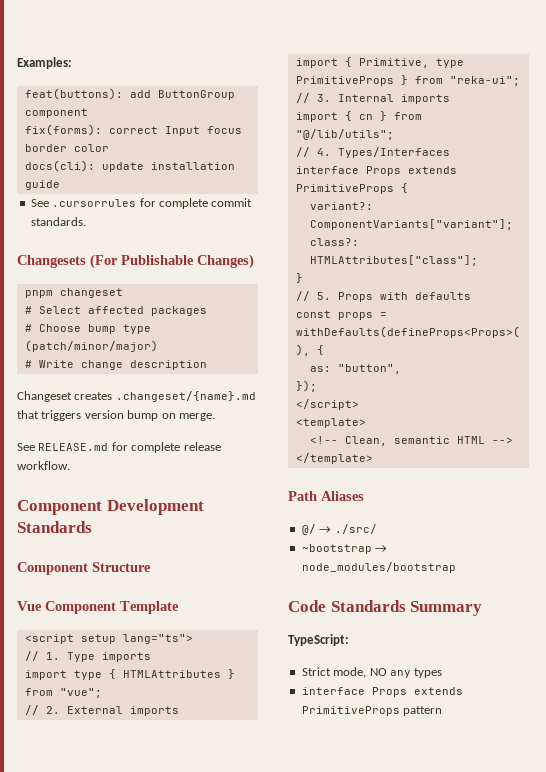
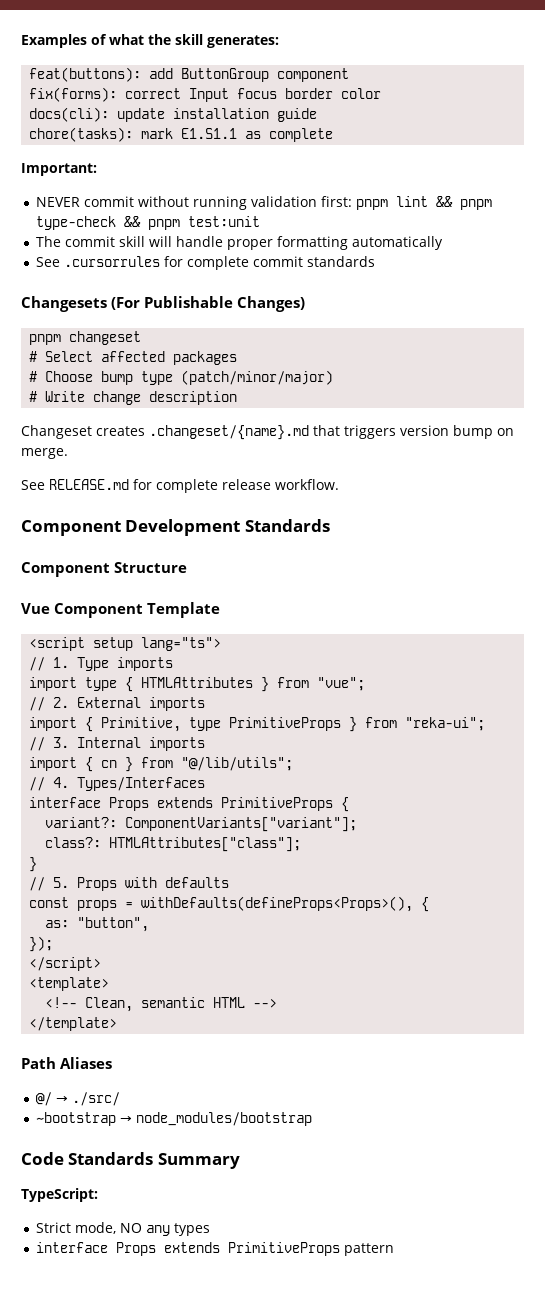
[17,57,72,69] Examples: -> [21,34,279,48] Examples of what the skill generates:
(60, 185) none -> [29,127,334,142] [21,163,97,176] [36,196,493,210] [36,216,261,230] [36,236,444,250] // chore(tasks): mark E1.S1.1 as complete // Important: // NEVER commit without running validation first: pnpm lint && pnpm type-check && pnpm test:unit // The commit skill will handle proper formatting automatically
[30,217,86,226] standards. -> [307,256,376,267] standards

